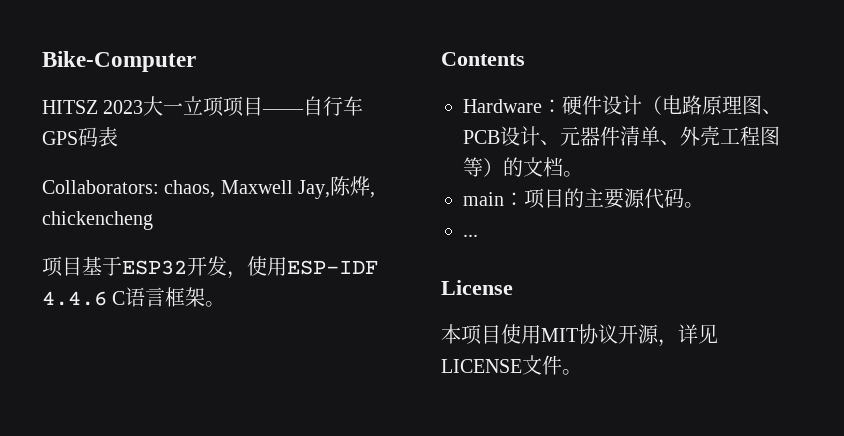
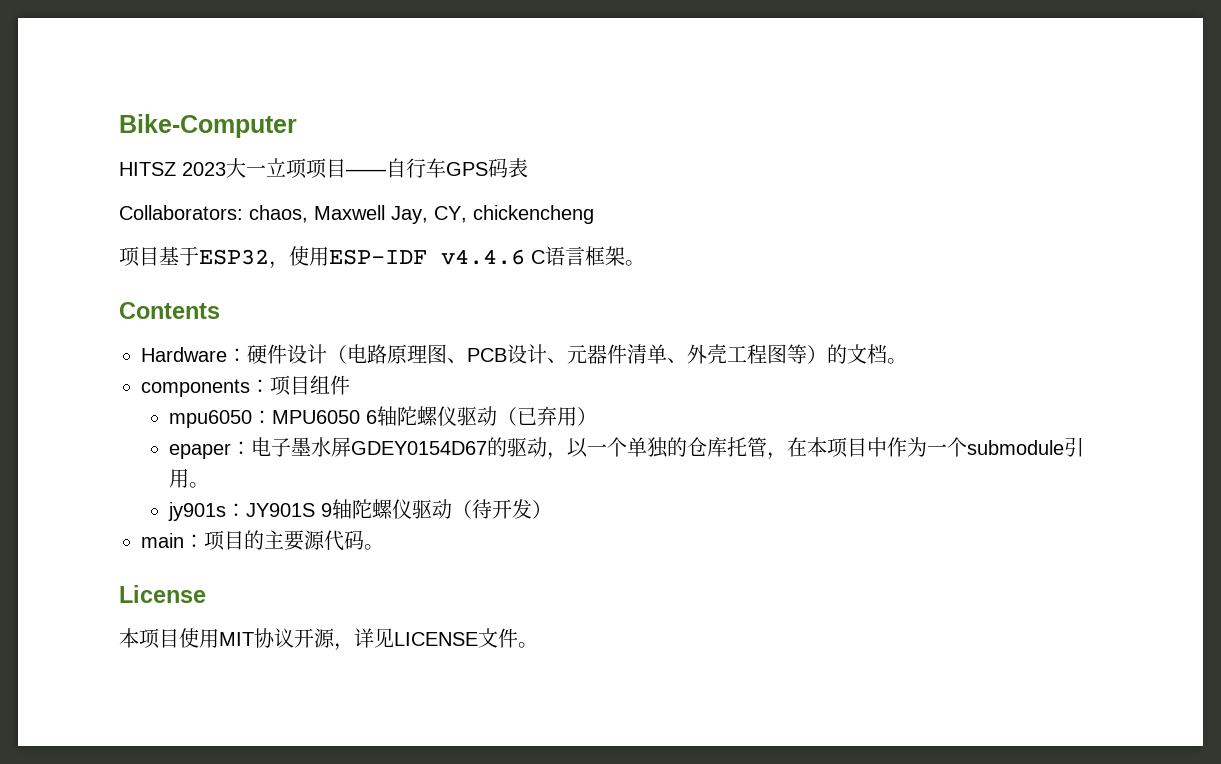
[330,176,376,198] 陈烨, -> [434,206,467,223] CY,
[187,256,227,276] 开发 -> (269, 257) none
[42,291,107,306] 4.4.6 -> [441,249,525,265] v4.4.6
(583, 174) none -> [141,375,350,397] [169,406,598,428] [169,437,1085,460] [169,469,210,488] [168,499,553,521] // components：项目组件 // mpu6050：MPU6050 6轴陀螺仪驱动（已弃用） // epaper：电子墨水屏GDEY0154D67的驱动，以一个单独的仓库托管，在本项目中作为一个submodule引用。 // jy901s：JY901S 9轴陀螺仪驱动（待开发）
[463,234,478,237] // ... -> (384, 547) none

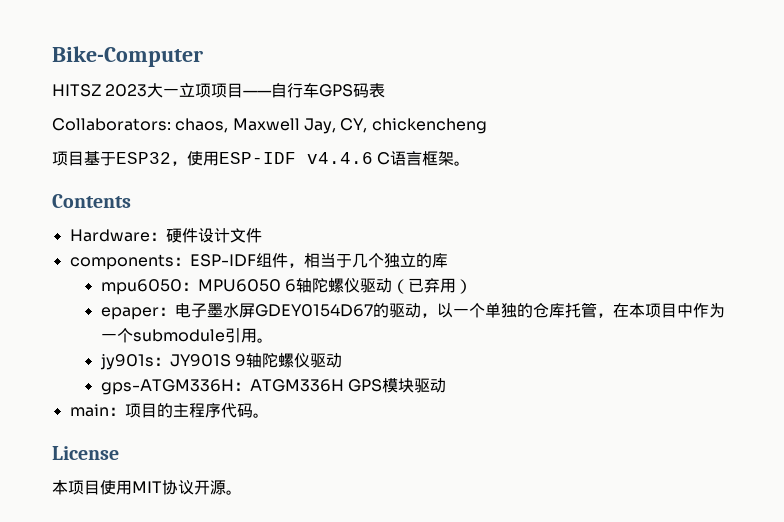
[327,344,907,364] （电路原理图、PCB设计、元器件清单、外壳工程图等）的文档。 -> [229,228,262,243] 文件
[270,375,310,396] 项目 -> [189,254,256,267] ESP-IDF
(350, 385) none -> [287,253,448,268] ，相当于几个独立的库
[452,499,553,519] （待开发） -> [100,378,447,395] // gps-ATGM336H：ATGM336H GPS模块驱动
[284,530,325,551] 要源 -> [188,403,221,418] 程序
[334,628,518,651] ，详见LICENSE文件 -> (226, 487) none

